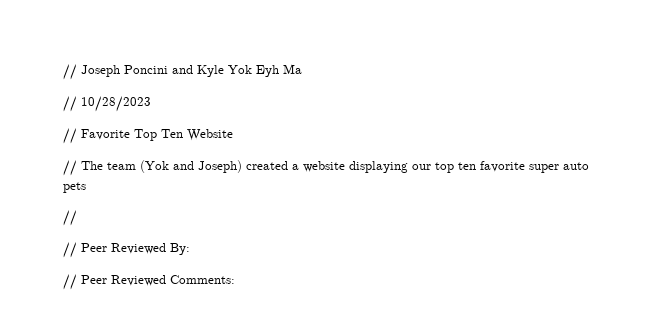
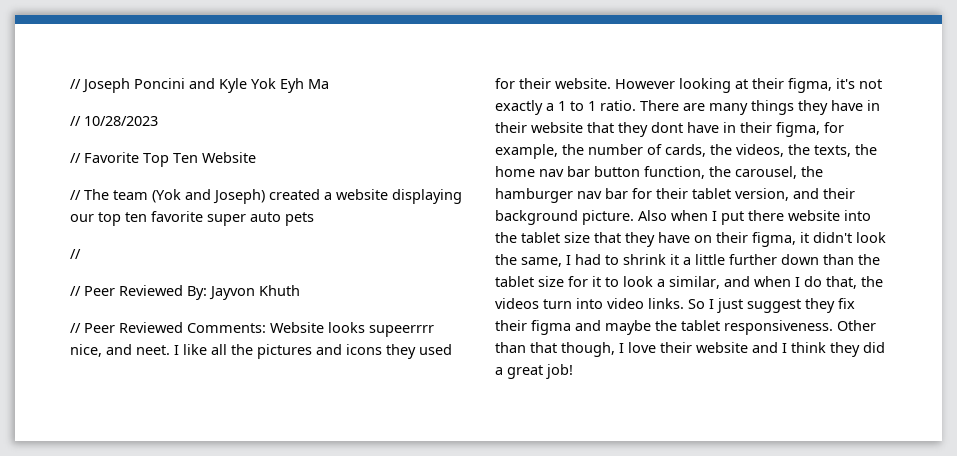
(190, 249) none -> [209,285,300,300] Jayvon Khuth
(235, 279) none -> [270,322,434,337] [70,344,452,359] [495,78,882,93] [495,100,880,115] [495,122,844,137] [495,144,877,159] [495,166,823,179] [495,188,855,203] [495,210,871,225] [495,232,886,247] [495,254,880,267] [495,276,883,289] [495,298,855,313] [495,320,876,335] [495,342,885,357] [495,364,573,379] Website looks supeerrrr nice, and neet. I like all the pictures and icons they used for their website. However looking at their figma, it's not exactly a 1 to 1 ratio. There are many things they have in their website that they dont have in their figma, for example, the number of cards, the videos, the texts, the home nav bar button function, the carousel, the hamburger nav bar for their tablet version, and their background picture. Also when I put there website into the tablet size that they have on their figma, it didn't look the same, I had to shrink it a little further down than the tablet size for it to look a similar, and when I do that, the videos turn into video links. So I just suggest they fix their figma and maybe the tablet responsiveness. Other than that though, I love their website and I think they did a great job!

